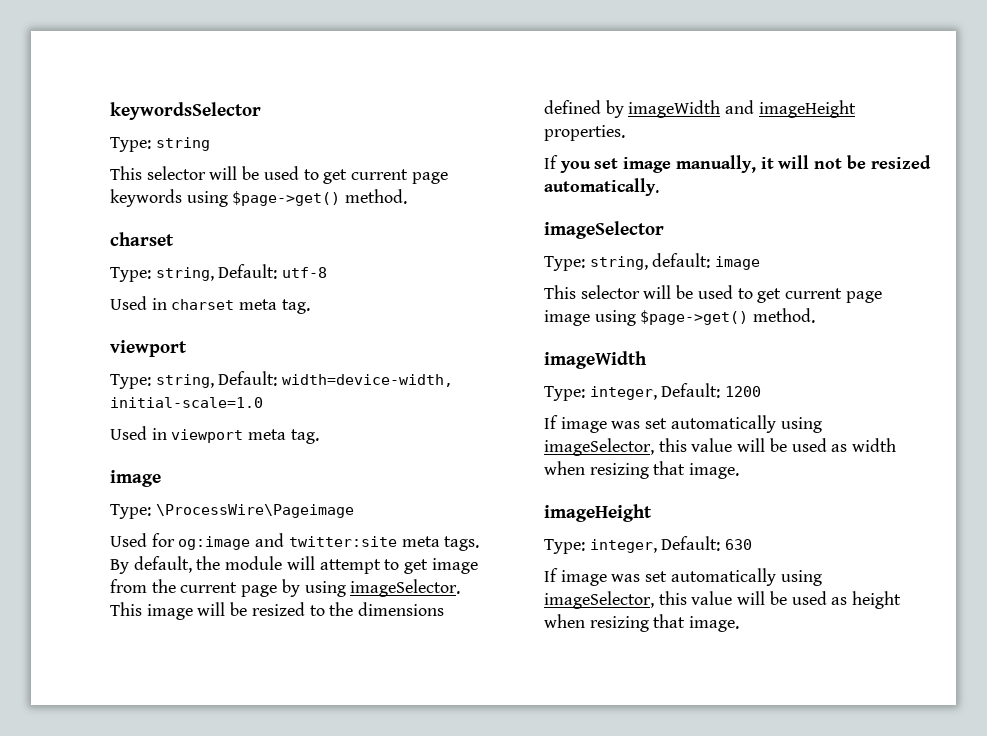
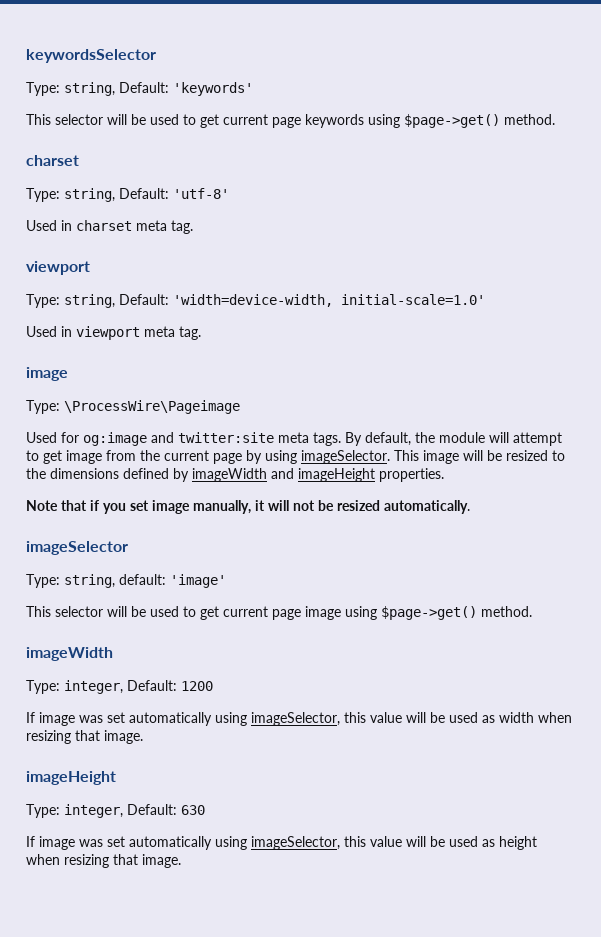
[155,137,210,151] string -> [64,82,253,96] string, Default: 'keywords'
[282,267,328,278] utf-8 -> [173,188,229,199] 'utf-8'
[282,374,454,387] [110,397,263,408] width=device-width, initial-scale=1.0 -> [173,294,485,307] 'width=device-width, initial-scale=1.0'
[544,155,558,169] If -> [26,500,99,511] Note that if
[715,256,761,270] image -> [170,574,226,588] 'image'

